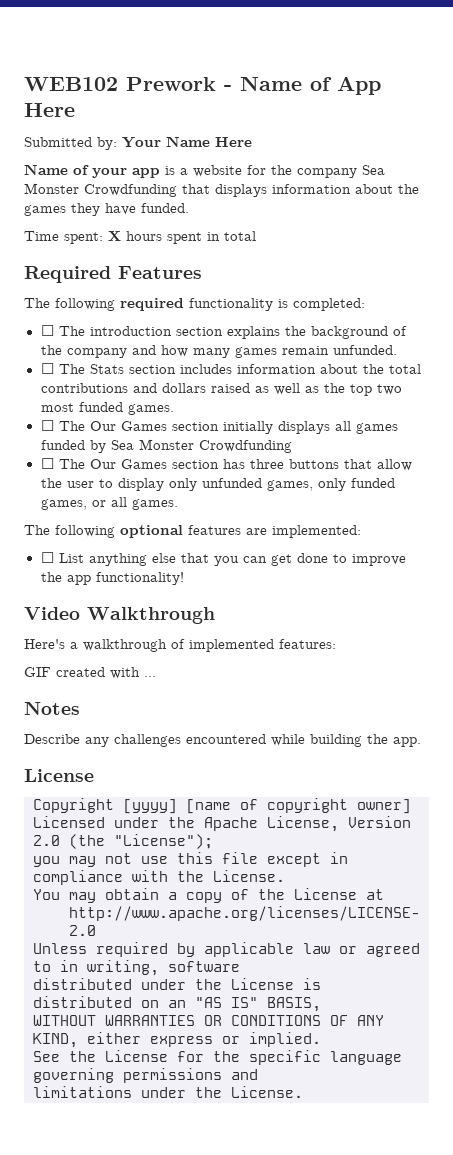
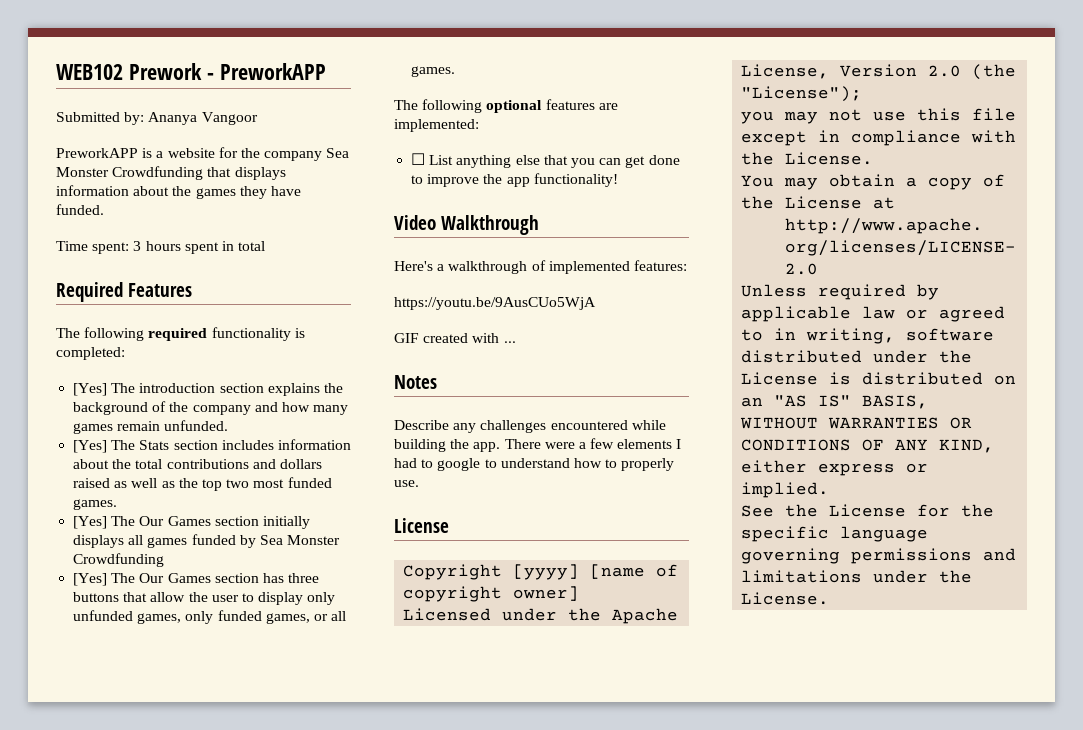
[240,76,381,95] [24,103,75,117] [24,136,252,150] [24,164,160,178] Name of App Here // Submitted by: Your Name Here // Name of your app -> [219,63,326,80] [56,112,258,125] [56,148,138,158] PreworkAPP // Submitted by: Ananya Vangoor // PreworkAPP
[108,231,121,241] X -> [133,241,142,251] 3
[40,325,54,336] ☐ -> [73,383,108,396] [Yes]
[40,363,54,374] ☐ -> [73,440,108,453] [Yes]
[40,420,54,431] ☐ -> [73,516,108,529] [Yes]
[40,458,54,469] ☐ -> [73,573,108,586] [Yes]
(336, 644) none -> [394,297,596,310] // https://youtu.be/9AusCUo5WjA
(421, 742) none -> [504,438,682,449] [394,458,675,471] [394,480,419,487] There were a few elements I had to google to understand how to properly use.

